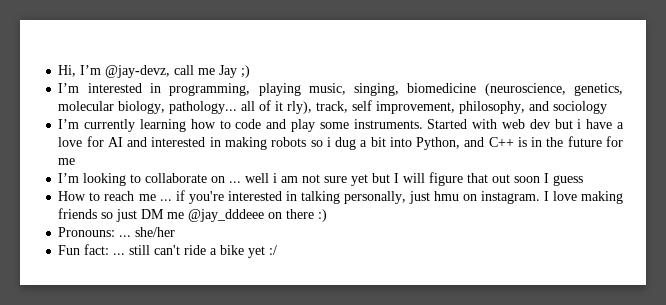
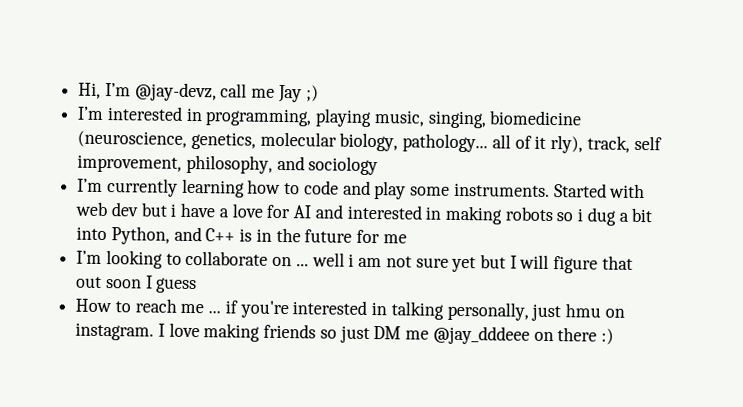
[58,227,176,237] [58,244,278,258] // Pronouns: ... she/her // Fun fact: ... still can't ride a bike yet :/ -> (614, 336) none

